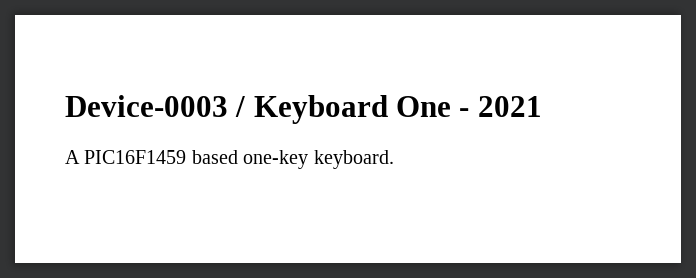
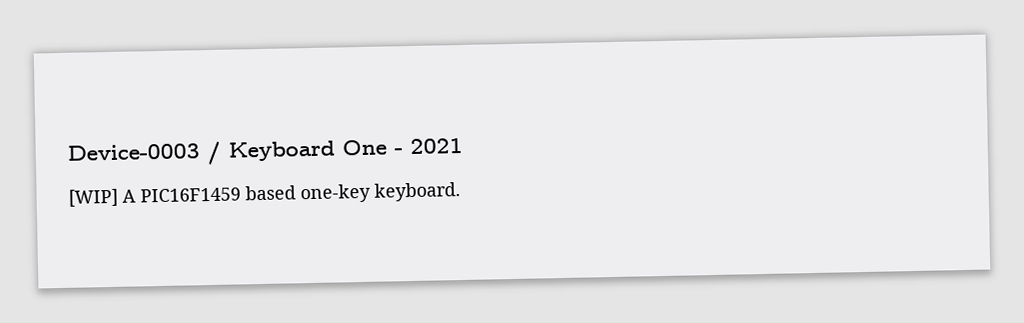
(542, 106) none -> [68,188,118,207] [WIP]

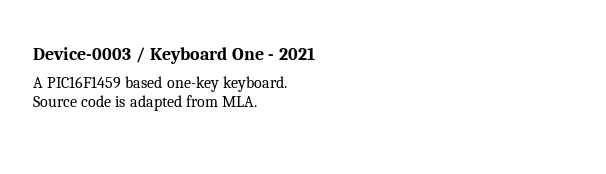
[68,188,118,207] [WIP] -> (316, 53) none
(461, 192) none -> [33,95,257,111] // Source code is adapted from MLA.

